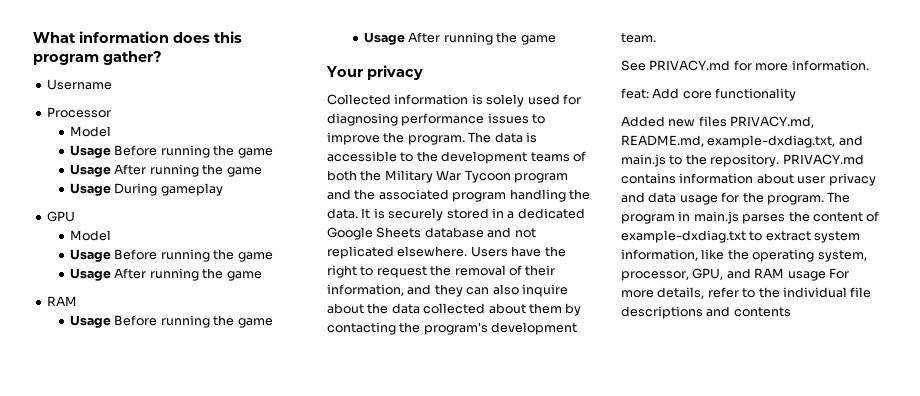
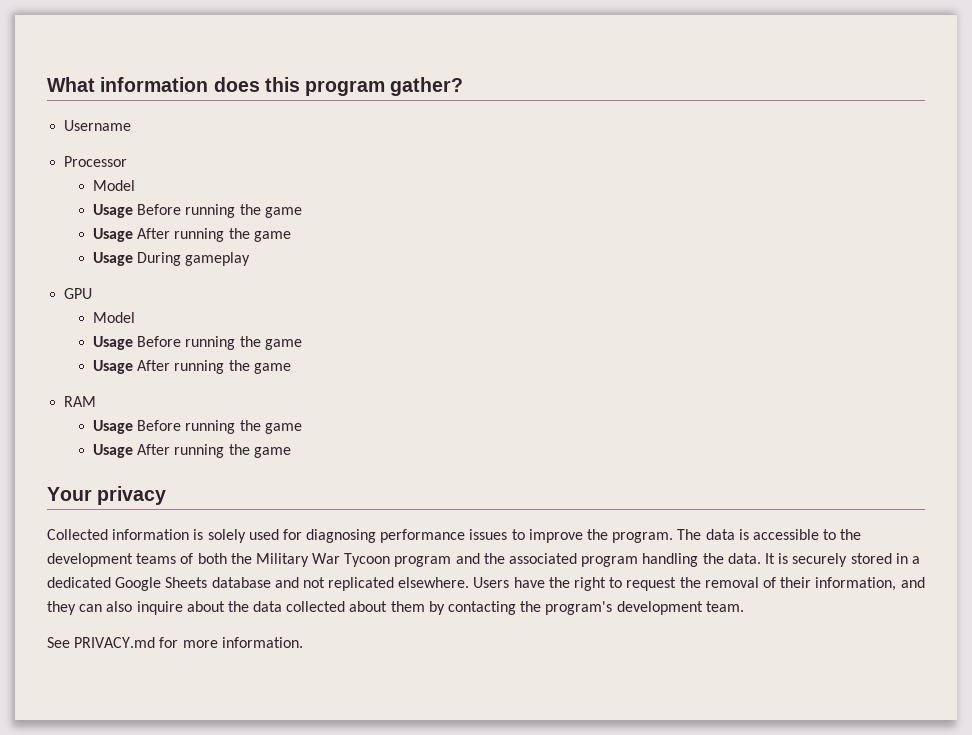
[621,88,797,101] [621,116,815,128] [621,135,863,148] [621,154,864,167] [621,173,876,186] [621,192,851,205] [621,211,880,224] [621,230,861,243] [621,249,867,262] [621,268,849,281] [621,287,872,299] [621,306,791,319] // feat: Add core functionality // Added new files PRIVACY.md, README.md, example-dxdiag.txt, and main.js to the repository. PRIVACY.md contains information about user privacy and data usage for the program. The program in main.js parses the content of example-dxdiag.txt to extract system information, like the operating system, processor, GPU, and RAM usage For more details, refer to the individual file descriptions and contents -> (303, 642) none

